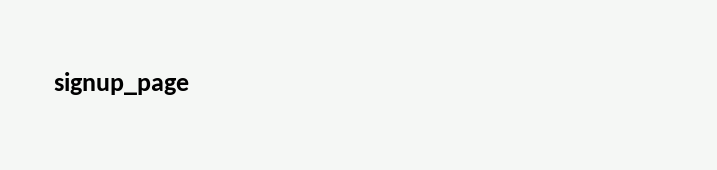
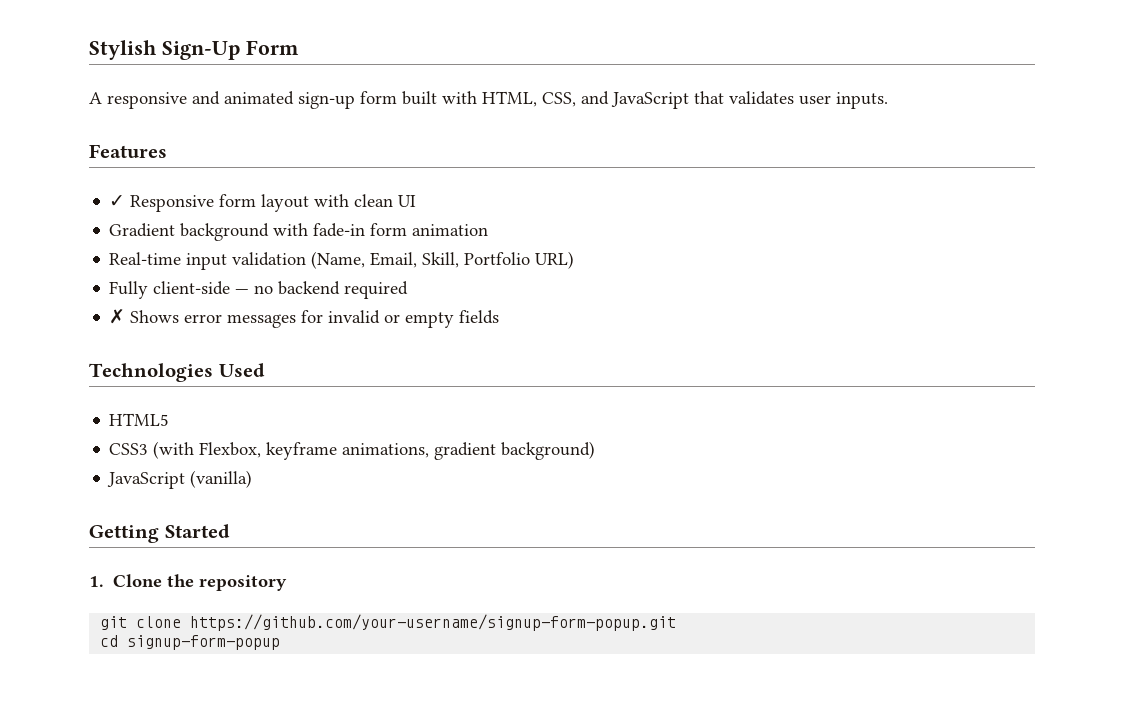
[54,72,189,95] signup_page -> [89,40,299,60] [89,91,888,109] [89,144,167,158] [109,194,417,212] [109,223,489,241] [109,251,575,270] [109,281,409,299] [109,309,500,328] [89,363,265,382] [109,413,170,426] [109,441,596,460] [107,470,253,489] [89,524,230,543] [89,574,288,591] [100,614,677,631] [100,635,281,650] Stylish Sign-Up Form // A responsive and animated sign-up form built with HTML, CSS, and JavaScript that validates user inputs. // Features // ✓ Responsive form layout with clean UI // Gradient background with fade-in form animation // Real-time input validation (Name, Email, Skill, Portfolio URL) // Fully client-side — no backend required // ✗ Shows error messages for invalid or empty fields // Technologies Used // HTML5 // CSS3 (with Flexbox, keyframe animations, gradient background) // JavaScript (vanilla) // Getting Started // 1. Clone the repository // git clone https://github.com/your-username/signup-form-popup.git // cd signup-form-popup

